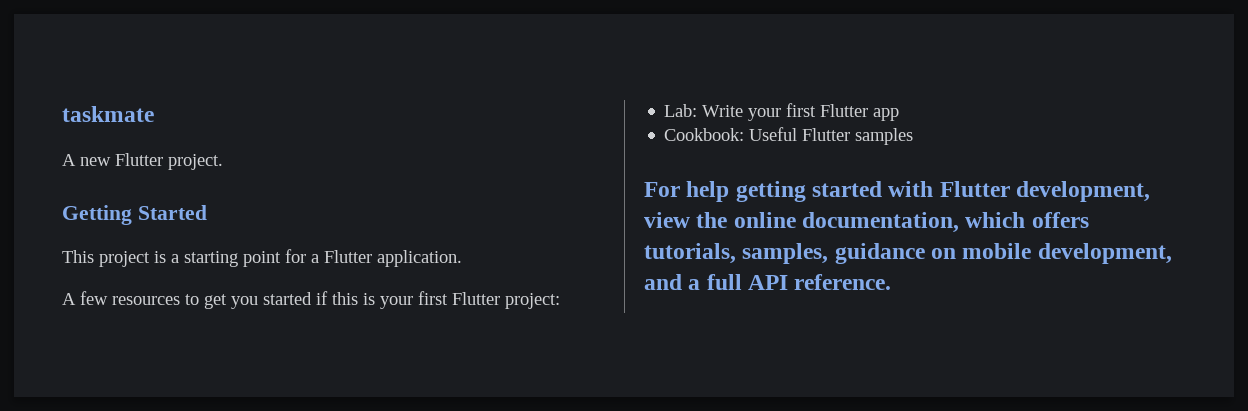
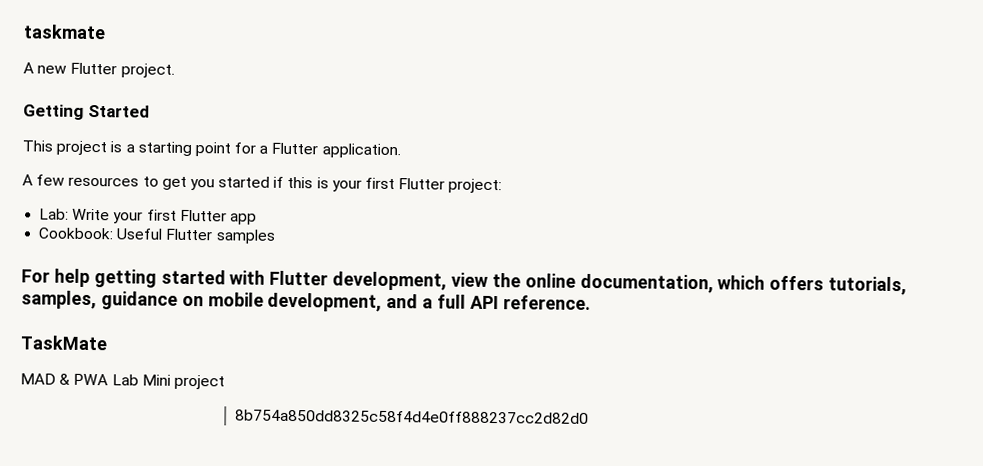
(892, 282) none -> [20,335,107,351] [20,373,225,390] [234,409,589,424] // TaskMate // MAD & PWA Lab Mini project // 8b754a850dd8325c58f4d4e0ff888237cc2d82d0

